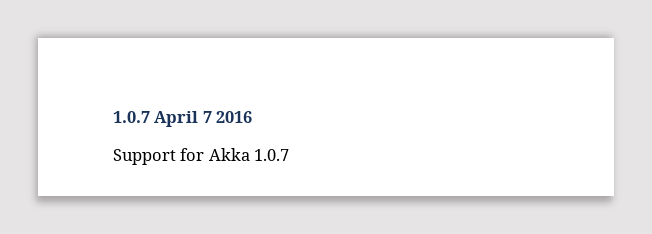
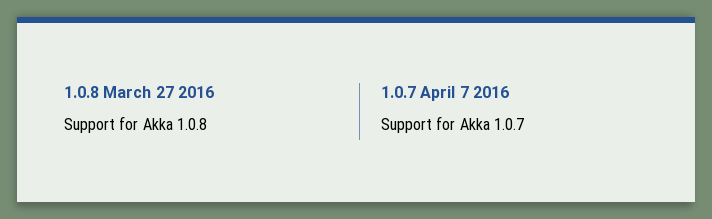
(113, 117) none -> [64,86,214,98] [64,116,207,133] 1.0.8 March 27 2016 // Support for Akka 1.0.8 //

